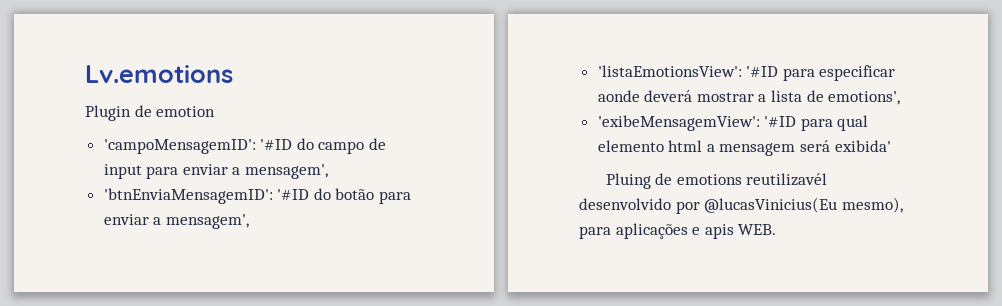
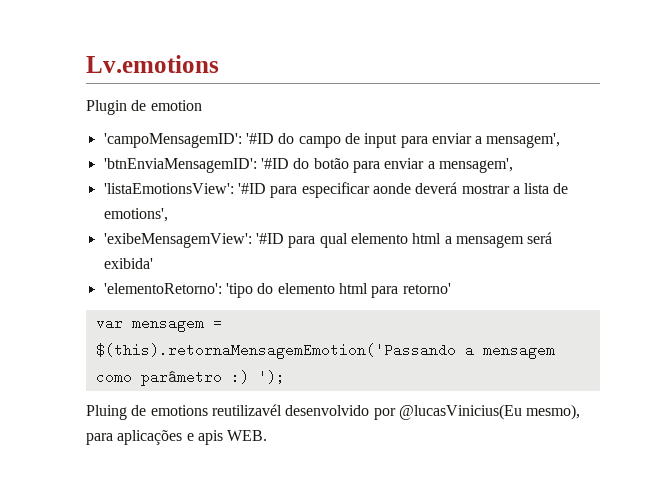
(891, 146) none -> [103,283,451,298] [95,316,222,332] [95,343,555,359] [95,370,285,386] // 'elementoRetorno': 'tipo do elemento html para retorno' // var mensagem = $(this).retornaMensagemEmotion('Passando a mensagem como parâmetro :) ');

